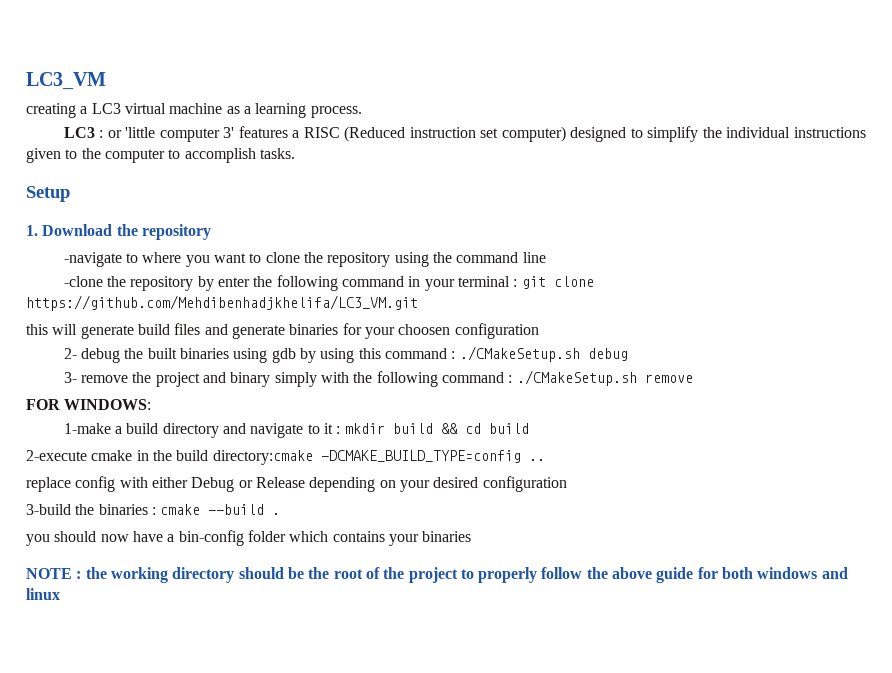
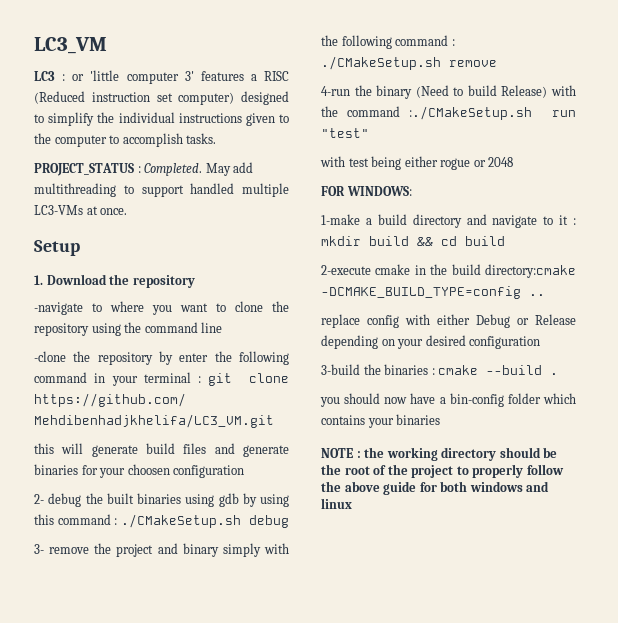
[26,103,362,118] // creating a LC3 virtual machine as a learning process. -> (107, 45) none
(295, 153) none -> [34,162,254,176] [34,183,289,197] [34,205,128,215] // PROJECT_STATUS : Completed. May add multithreading to support handled multiple LC3-VMs at once.
(693, 378) none -> [321,85,576,99] [321,106,576,120] [321,128,369,138] [320,156,514,170] // 4-run the binary (Need to build Release) with the command :./CMakeSetup.sh run "test" // with test being either rogue or 2048

